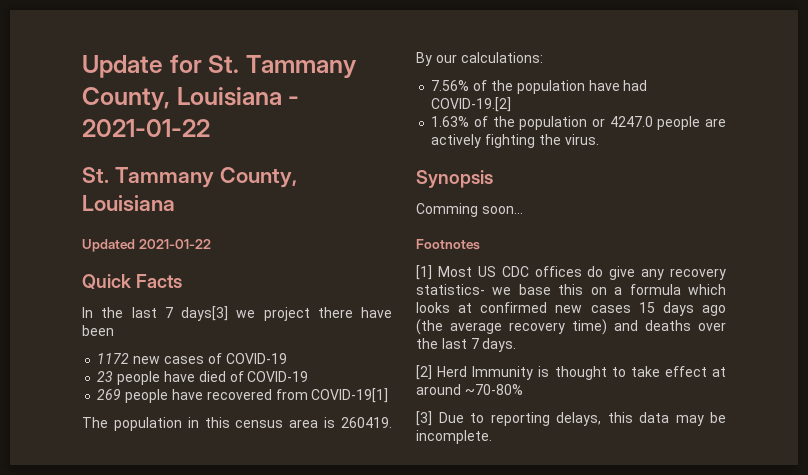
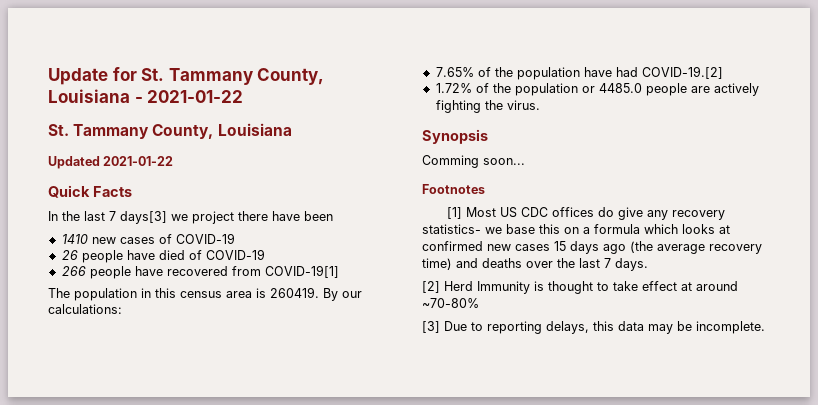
[97,353,130,364] 1172 -> [61,234,88,244] 1410
[97,371,114,382] 23 -> [61,250,78,260] 26
[97,389,122,400] 269 -> [61,266,86,276] 266
[431,80,470,91] 7.56% -> [435,67,474,77] 7.65%
[431,116,470,127] 1.63% -> [435,83,472,93] 1.72%
[609,116,653,127] 4247.0 -> [598,83,642,93] 4485.0

